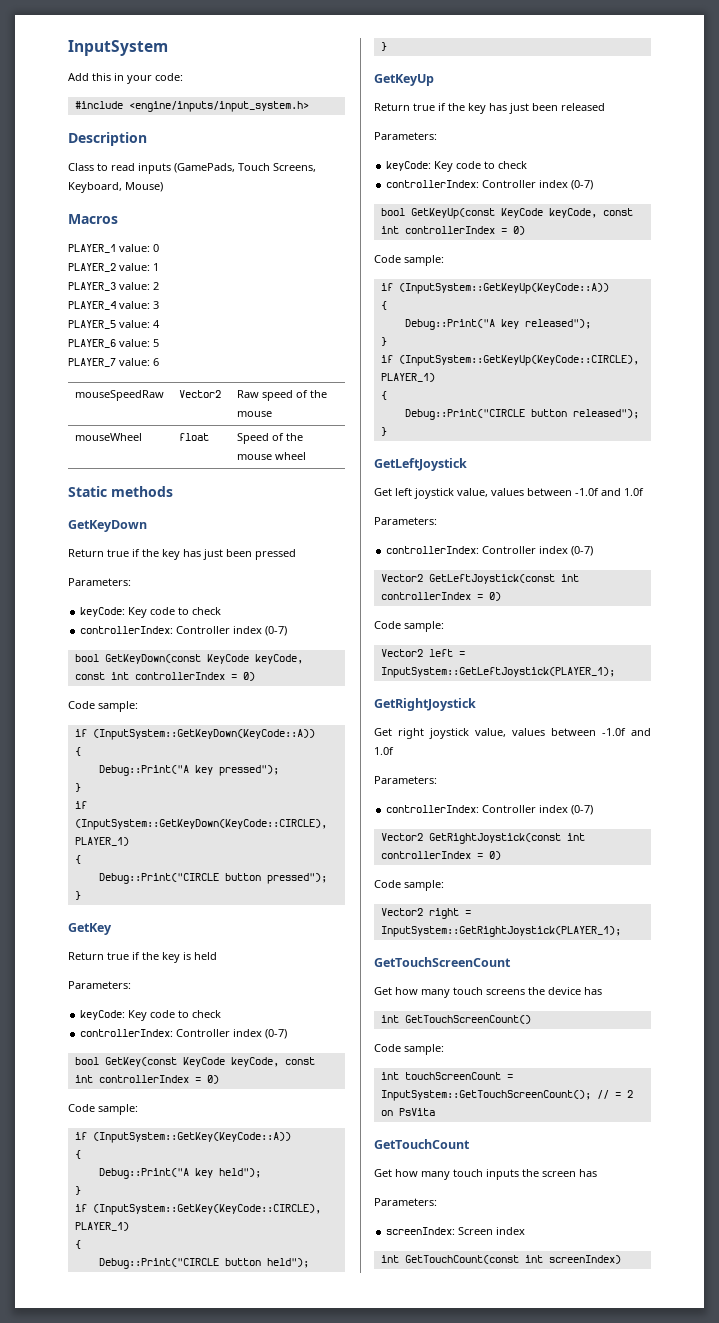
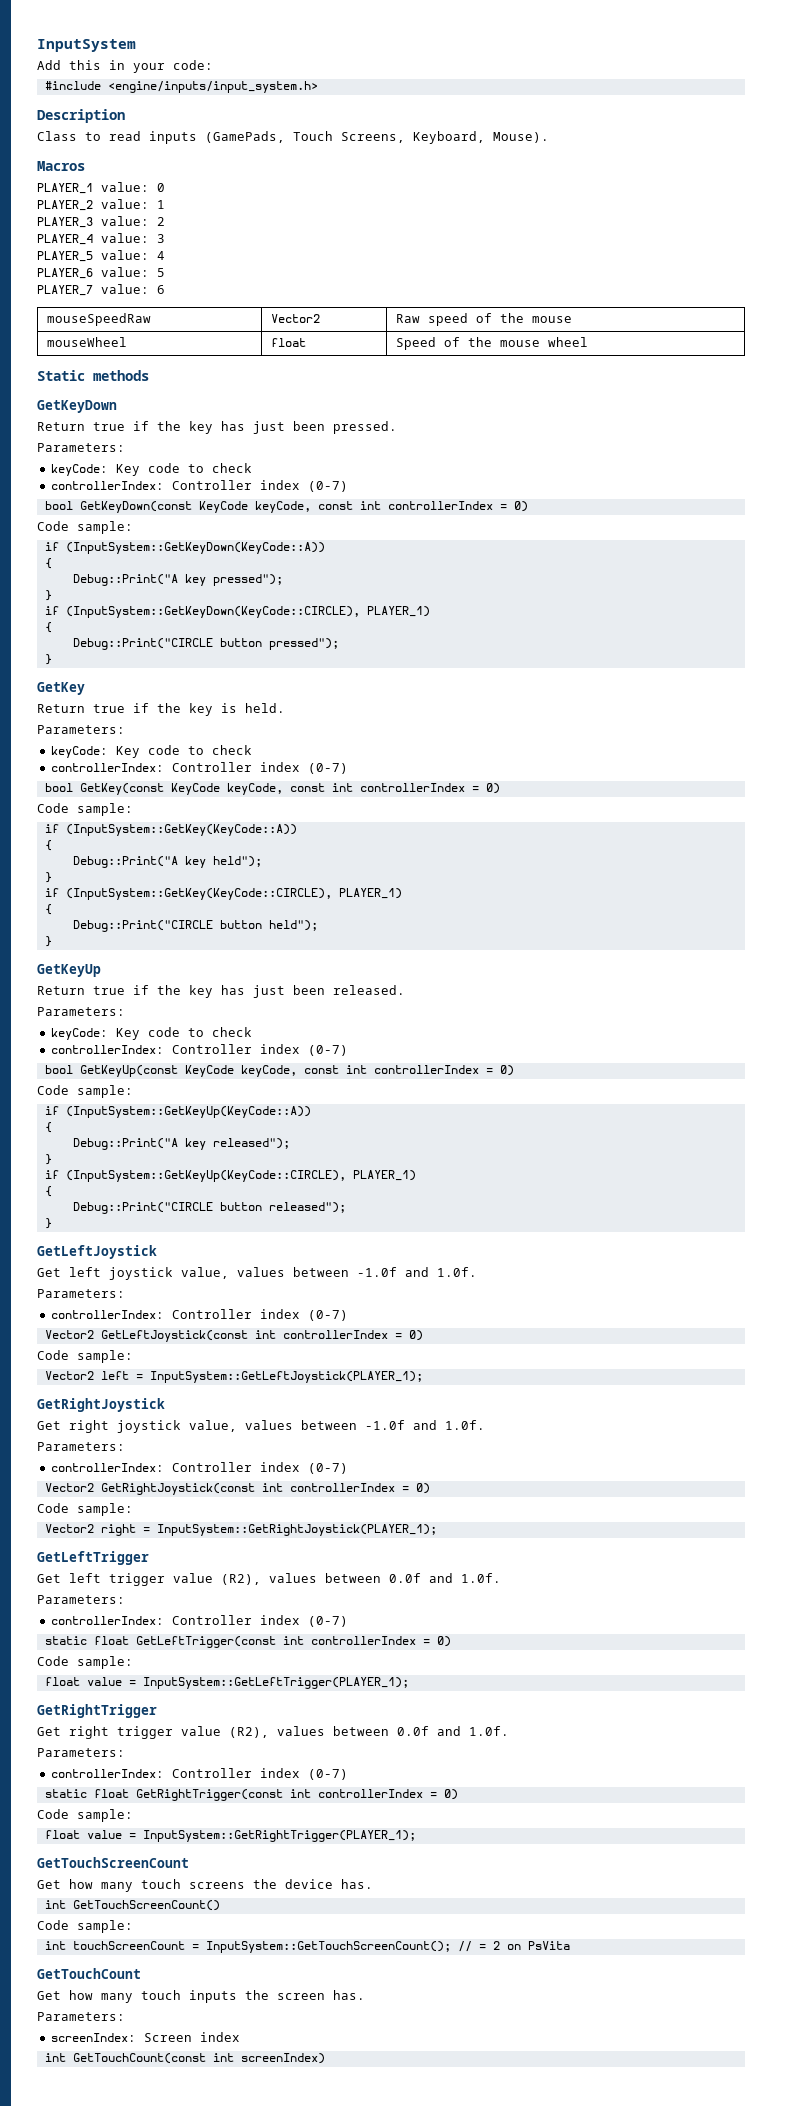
[125,182,163,192] Mouse) -> [493,132,549,143] Mouse).
[255,549,296,560] pressed -> [333,421,397,434] pressed.
[194,952,217,960] held -> [245,703,285,713] held.
[561,103,605,111] released -> [333,985,405,995] released.
[624,488,644,496] 1.0f -> [437,1267,477,1277] 1.0f.
[374,747,394,755] 1.0f -> [445,1420,485,1430] 1.0f.
(621, 931) none -> [37,1551,149,1565] [37,1573,501,1586] [37,1595,125,1604] [50,1615,348,1627] [44,1636,451,1648] [37,1656,133,1669] [44,1677,409,1689] [37,1704,157,1718] [37,1726,509,1739] [37,1748,125,1757] [50,1768,348,1780] [44,1789,458,1801] [37,1809,133,1822] [44,1830,416,1842] // GetLeftTrigger // Get left trigger value (R2), values between 0.0f and 1.0f. // Parameters: // controllerIndex: Controller index (0-7) // static float GetLeftTrigger(const int controllerIndex = 0) // Code sample: // float value = InputSystem::GetLeftTrigger(PLAYER_1); // GetRightTrigger // Get right trigger value (R2), values between 0.0f and 1.0f. // Parameters: // controllerIndex: Controller index (0-7) // static float GetRightTrigger(const int controllerIndex = 0) // Code sample: // float value = InputSystem::GetRightTrigger(PLAYER_1);
[584,987,602,995] has -> [341,1879,373,1889] has.
[579,1169,597,1177] has -> [333,1990,365,2000] has.

